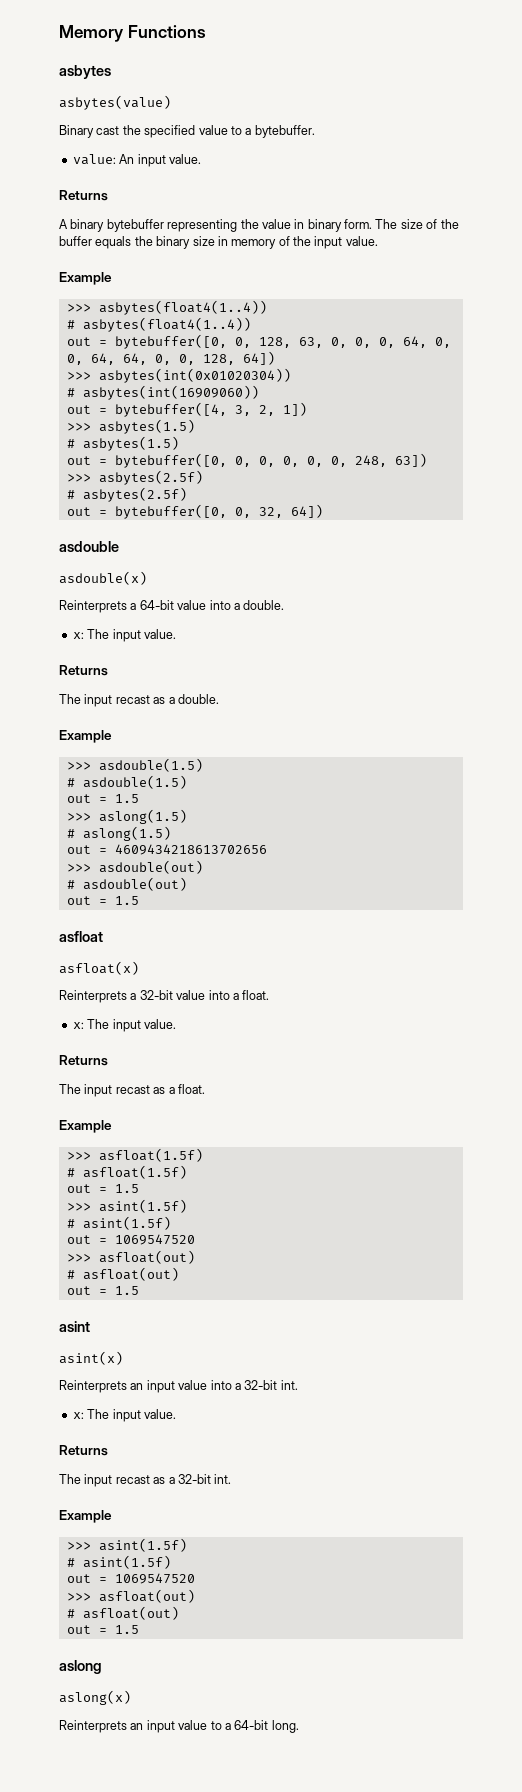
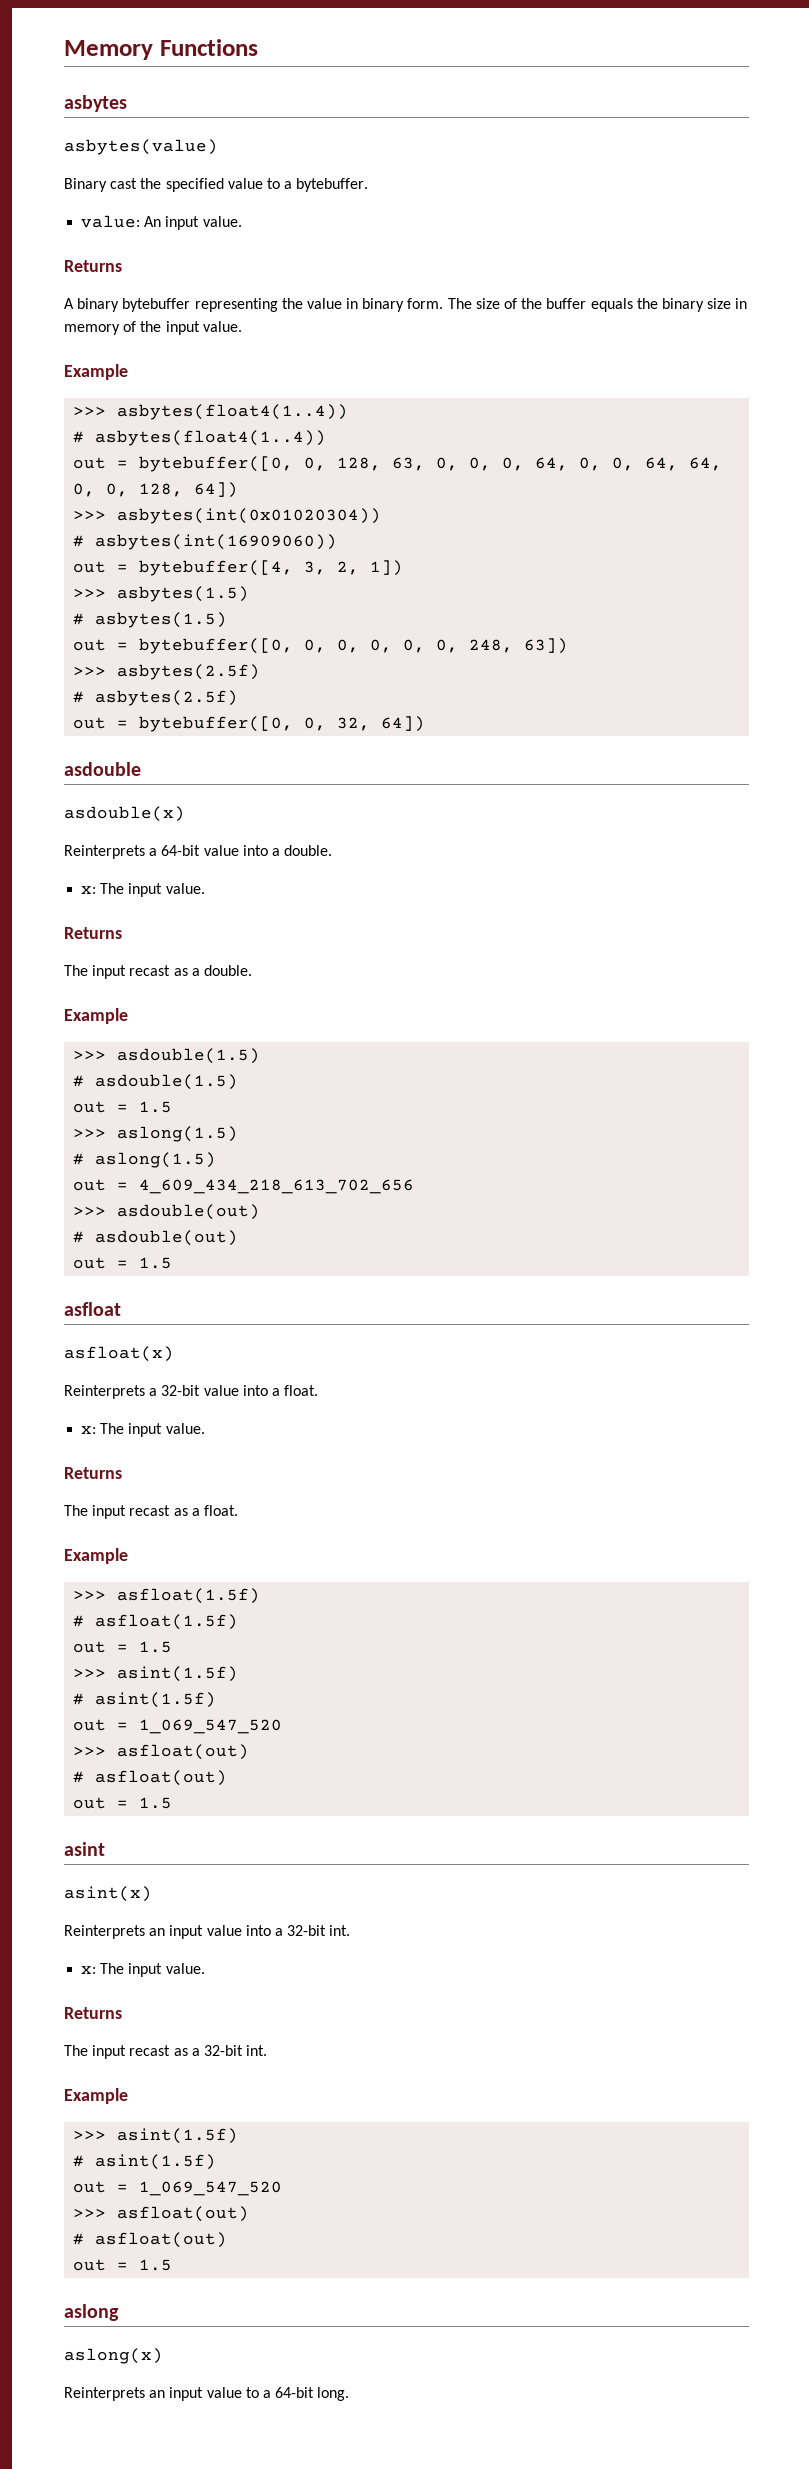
[114,844,267,855] 4609434218613702656 -> [139,1179,415,1194] 4_609_434_218_613_702_656
[114,1234,195,1245] 1069547520 -> [139,1719,283,1734] 1_069_547_520
[114,1573,195,1584] 1069547520 -> [139,2181,283,2196] 1_069_547_520

